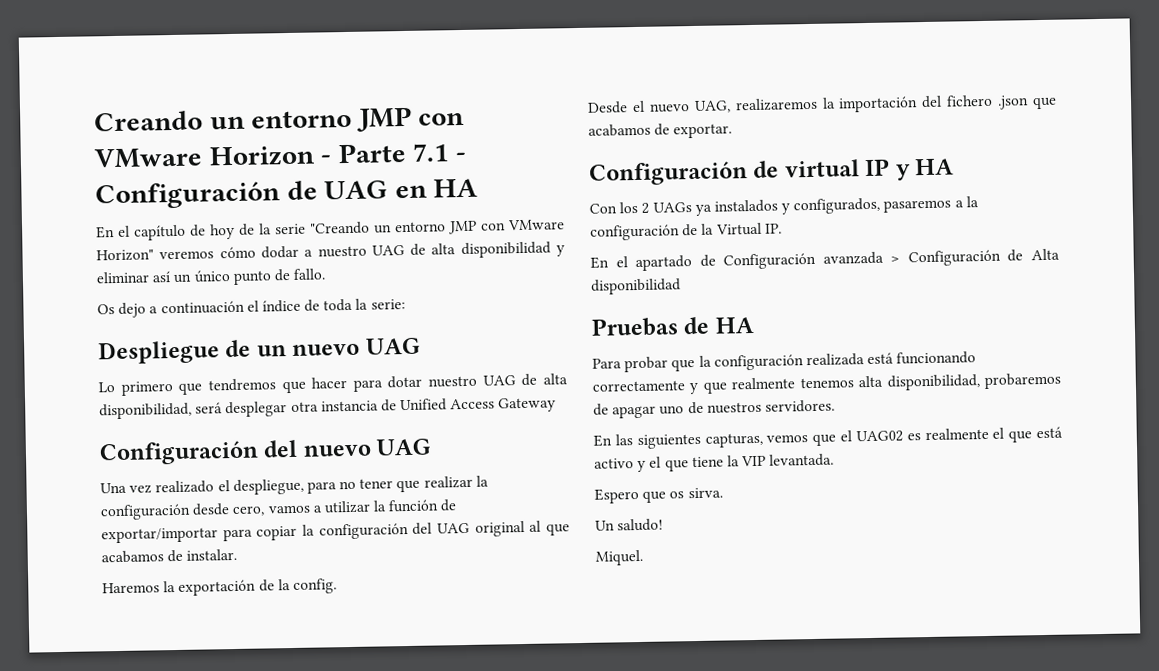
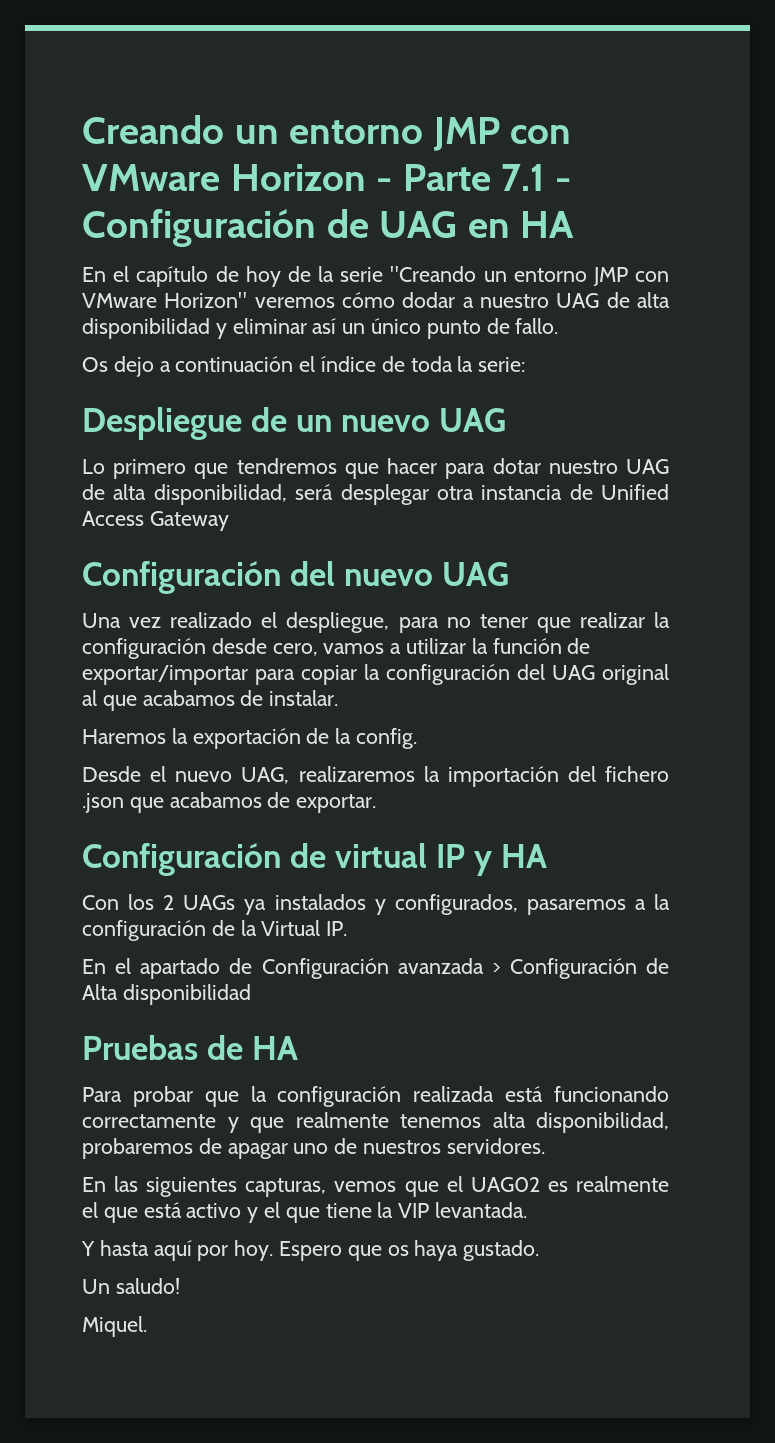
(835, 460) none -> [81,1240,274,1261] Y hasta aquí por hoy.
[687,487,723,499] sirva. -> [414,1240,540,1261] haya gustado.

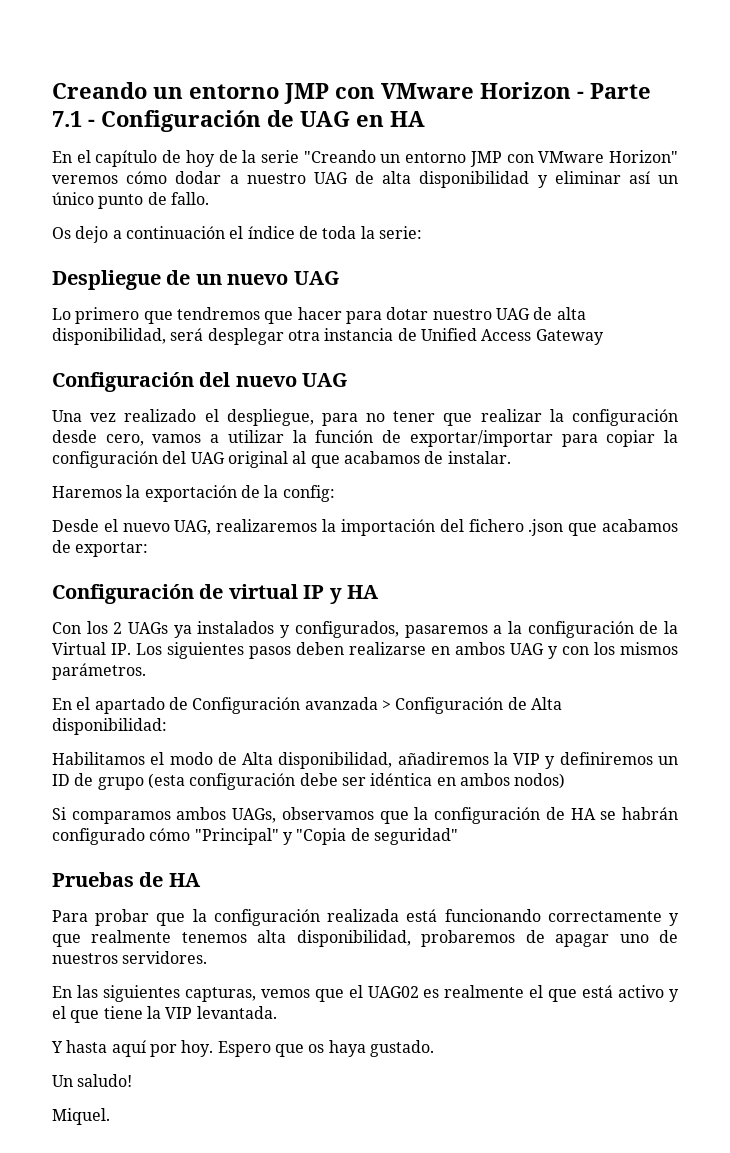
[356,728,418,749] config. -> [282,485,335,502] config:
[296,794,377,813] exportar. -> [75,542,149,557] exportar:
(348, 928) none -> [136,642,678,659] [52,663,146,680] Los siguientes pasos deben realizarse en ambos UAG y con los mismos parámetros.
[122,984,251,1005] disponibilidad -> [52,718,167,735] [52,752,678,769] [52,773,566,790] [52,807,679,824] [52,828,458,845] disponibilidad: // Habilitamos el modo de Alta disponibilidad, añadiremos la VIP y definiremos un ID de grupo (esta configuración debe ser idéntica en ambos nodos) // Si comparamos ambos UAGs, observamos que la configuración de HA se habrán configurado cómo "Principal" y "Copia de seguridad"

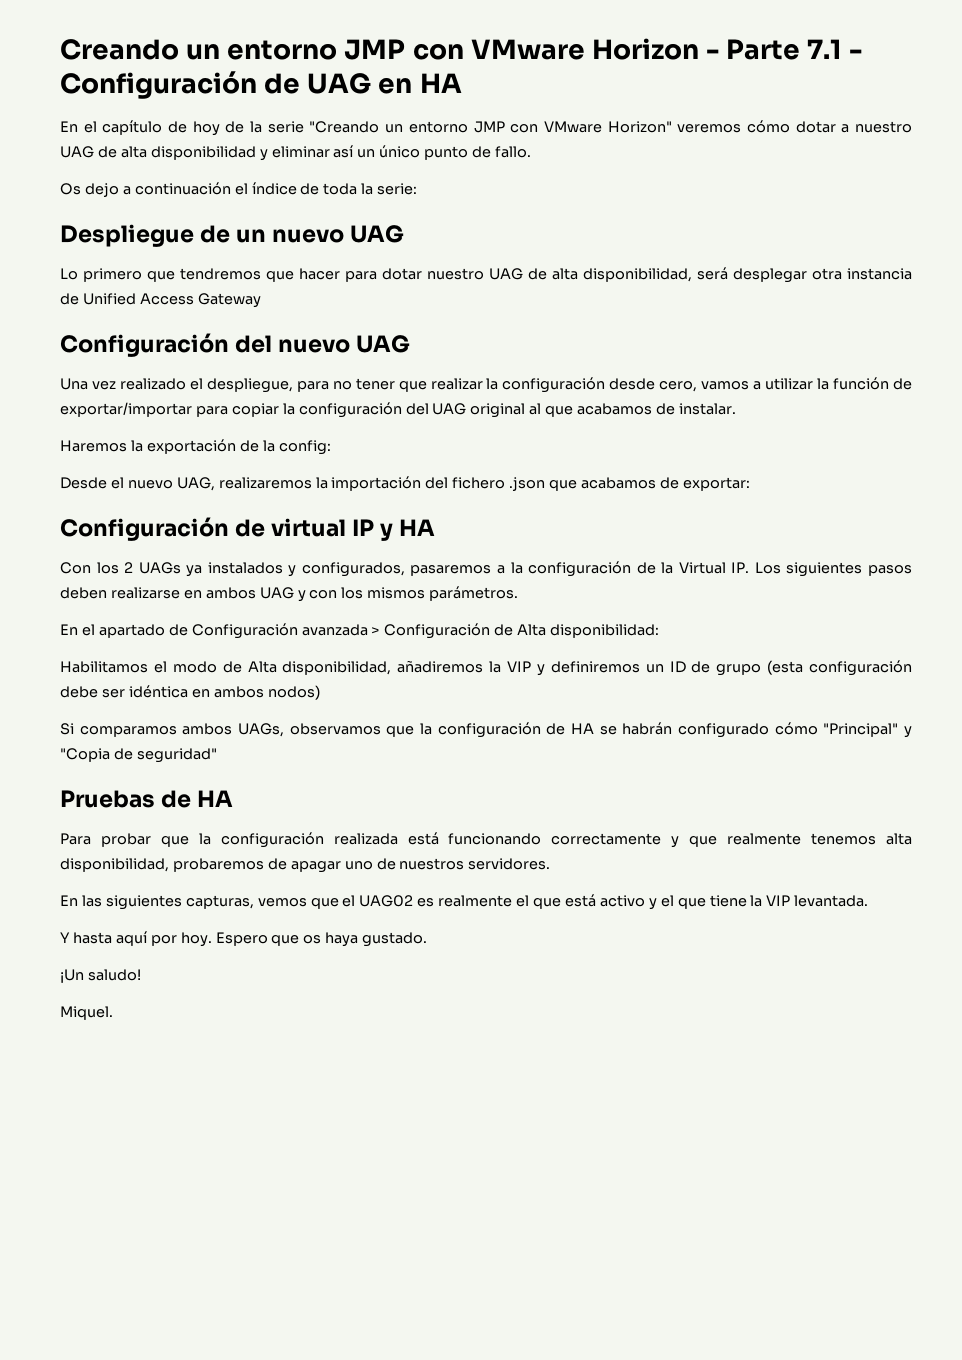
[175,171,222,184] dodar -> [795,121,836,133] dotar
[52,1075,73,1087] Un -> [60,969,84,983] ¡Un

